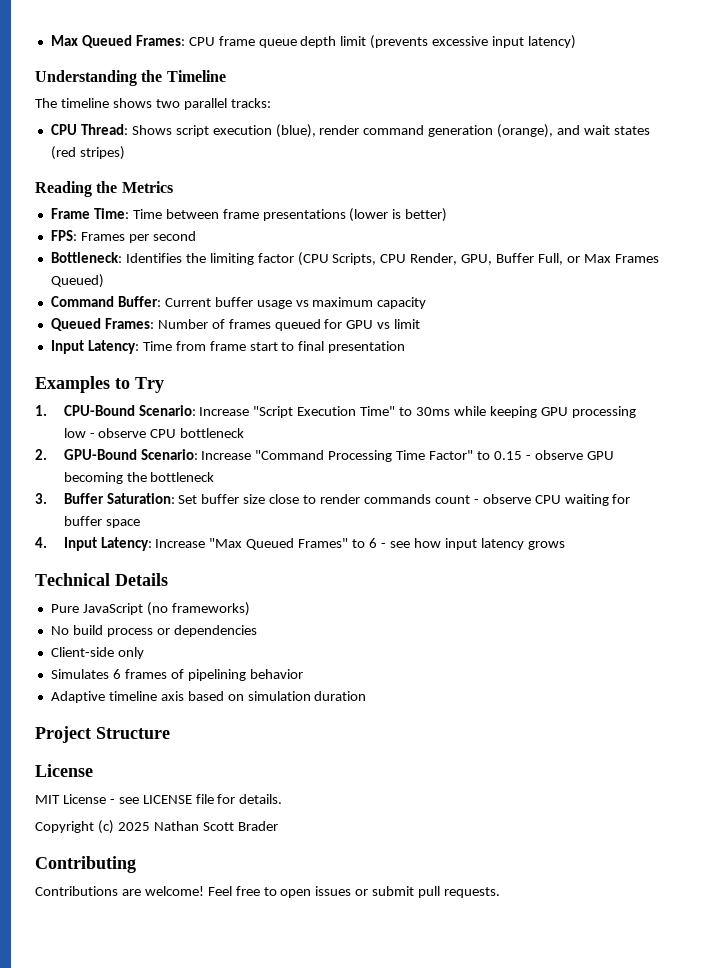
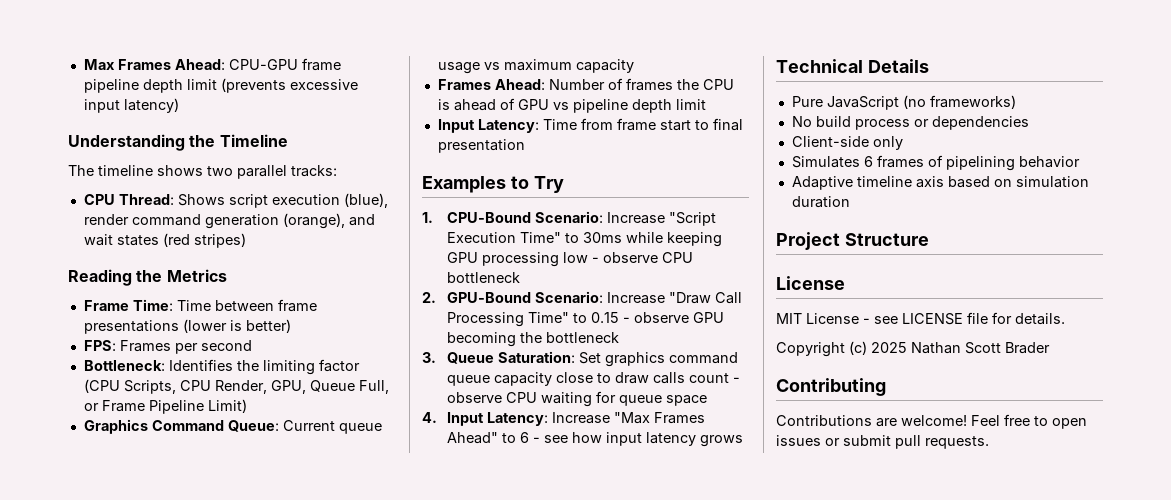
[50,35,297,48] Max Queued Frames: CPU frame queue -> [83,58,341,71] [83,79,139,93] Max Frames Ahead: CPU-GPU frame pipeline
[496,253,535,263] Buffer -> [309,380,355,392] Queue
[583,254,659,263] [50,274,104,288] [50,296,253,307] Max Frames Queued) // Command Buffer: Current buffer -> [101,399,247,414] [83,419,382,434] Frame Pipeline Limit) // Graphics Command Queue: Current queue
[50,318,154,331] Queued Frames: -> [437,79,545,90] Frames Ahead:
[274,319,391,331] queued for GPU vs -> [676,79,734,90] [437,98,672,113] the CPU is ahead of GPU vs pipeline depth
[255,450,474,462] "Command Processing Time Factor" -> [668,292,742,304] [446,312,569,327] "Draw Call Processing Time"
[63,493,104,504] Buffer -> [446,352,494,364] Queue
[201,494,431,504] buffer size close to render commands -> [604,352,738,367] [446,372,685,386] graphics command queue capacity close to draw calls
[63,516,102,526] buffer -> [618,395,662,406] queue
[246,538,349,550] Queued Frames" -> [653,412,705,424] [446,432,498,444] Frames Ahead"

